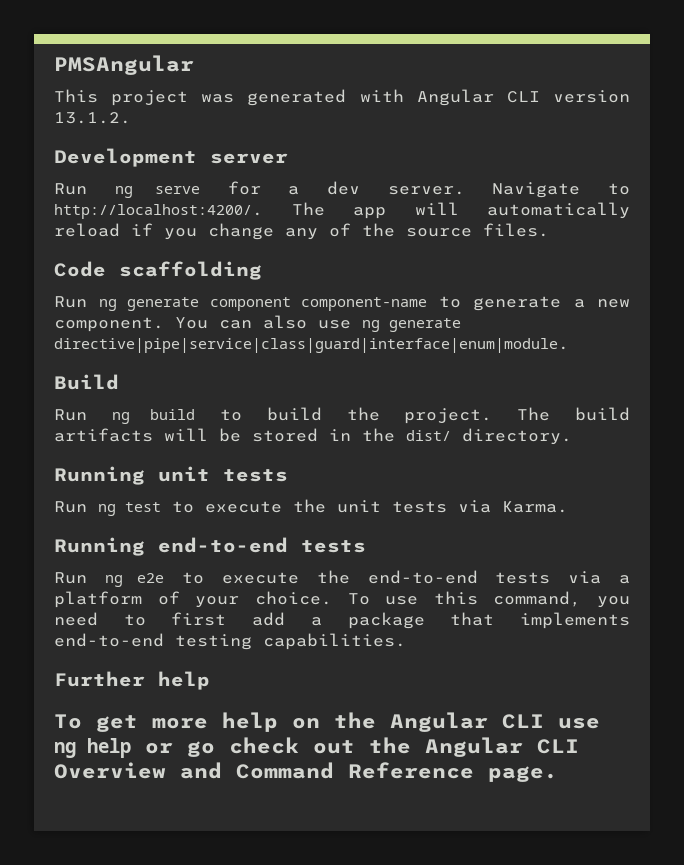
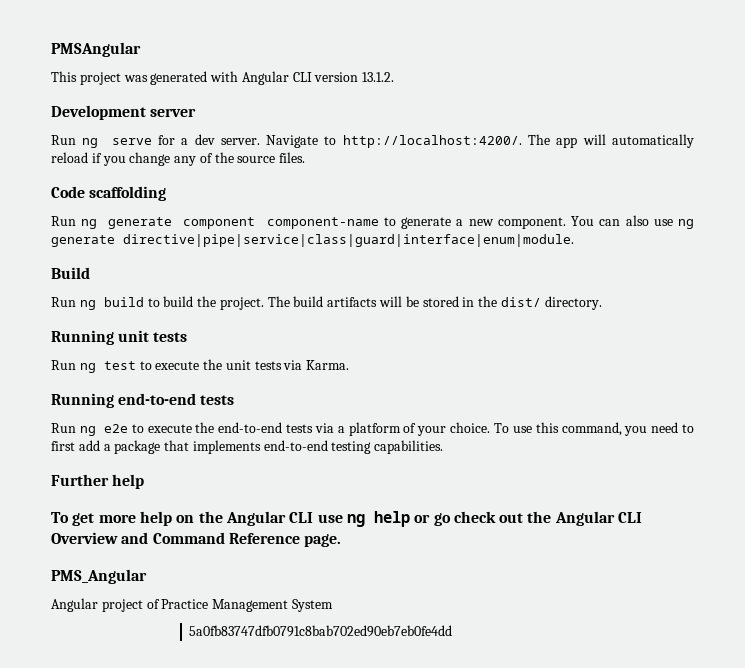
(558, 774) none -> [51,569,147,584] [51,598,333,612] [189,625,453,637] // PMS_Angular // Angular project of Practice Management System // 5a0fb83747dfb0791c8bab702ed90eb7eb0fe4dd

